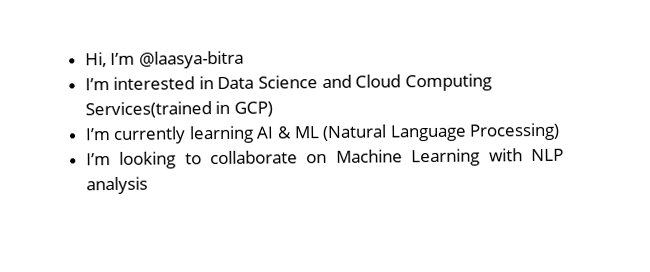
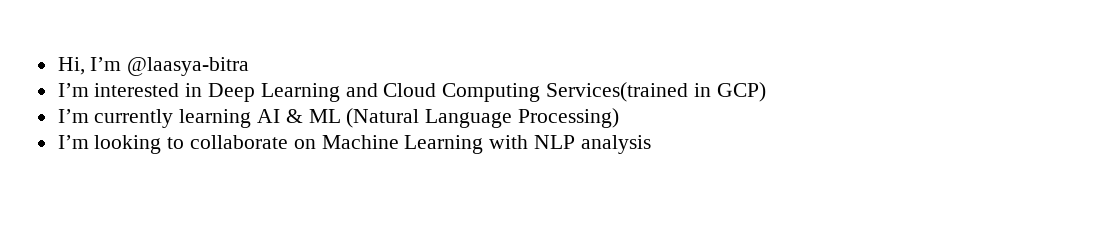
[217,75,319,90] Data Science -> [208,83,340,102] Deep Learning

